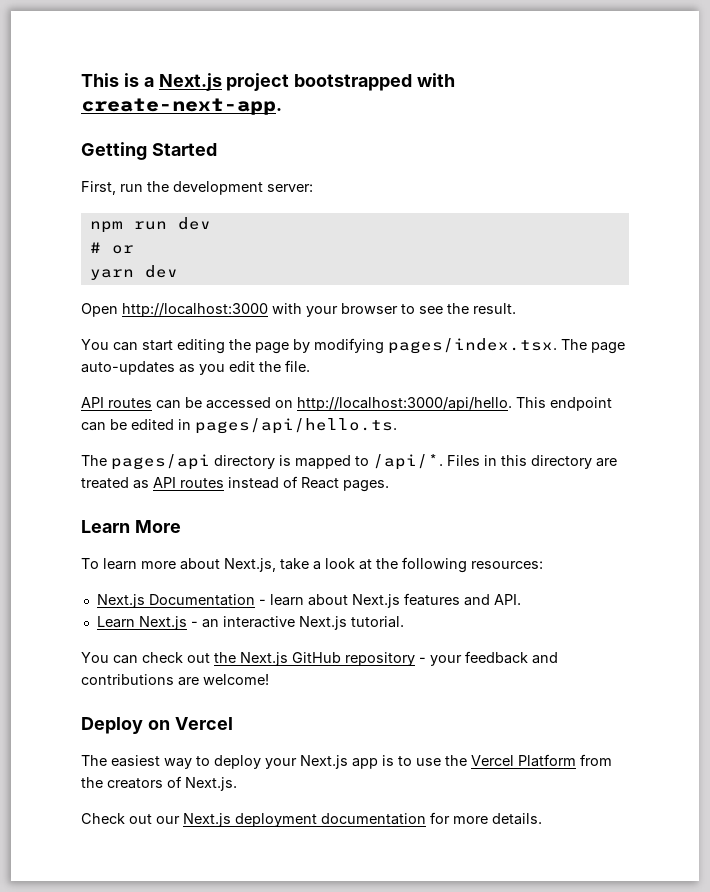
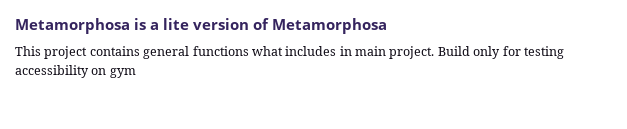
[81,73,119,87] This -> [15,18,130,34] Metamorphosa
[158,73,456,91] [81,98,282,115] [81,142,217,160] [81,181,313,195] [89,217,211,233] [89,242,134,254] [89,265,178,280] [81,303,516,317] [81,338,625,354] [81,360,310,375] [81,397,612,411] [81,418,397,434] [81,454,617,470] [81,476,389,492] [81,520,181,533] [81,557,543,573] [96,593,521,608] [96,616,404,630] [81,651,558,666] [81,674,269,686] [81,717,233,734] [81,754,612,769] [81,776,237,791] [81,812,542,827] Next.js project bootstrapped with create-next-app. // Getting Started // First, run the development server: // npm run dev // # or // yarn dev // Open http://localhost:3000 with your browser to see the result. // You can start editing the page by modifying pages/index.tsx. The page auto-updates as you edit the file. // API routes can be accessed on http://localhost:3000/api/hello. This endpoint can be edited in pages/api/hello.ts. // The pages/api directory is mapped to /api/*. Files in this directory are treated as API routes instead of React pages. // Learn More // To learn more about Next.js, take a look at the following resources: // Next.js Documentation - learn about Next.js features and API. // Learn Next.js - an interactive Next.js tutorial. // You can check out the Next.js GitHub repository - your feedback and contributions are welcome! // Deploy on Vercel // The easiest way to deploy your Next.js app is to use the Vercel Platform from the creators of Next.js. // Check out our Next.js deployment documentation for more details. -> [163,18,388,34] [15,46,564,59] [15,65,136,78] lite version of Metamorphosa // This project contains general functions what includes in main project. Build only for testing accessibility on gym

